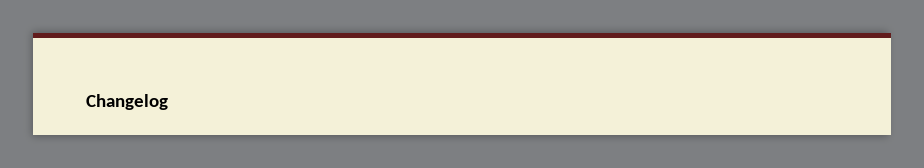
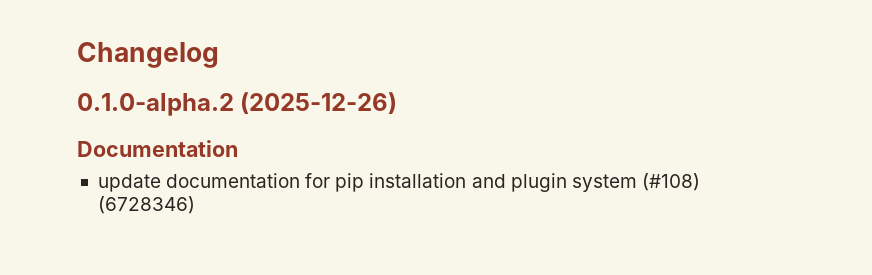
(168, 102) none -> [77,92,398,116] [77,140,238,157] [97,173,700,192] [97,196,195,214] // 0.1.0-alpha.2 (2025-12-26) // Documentation // update documentation for pip installation and plugin system (#108) (6728346)

